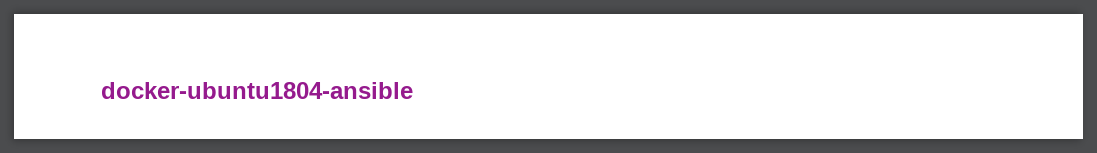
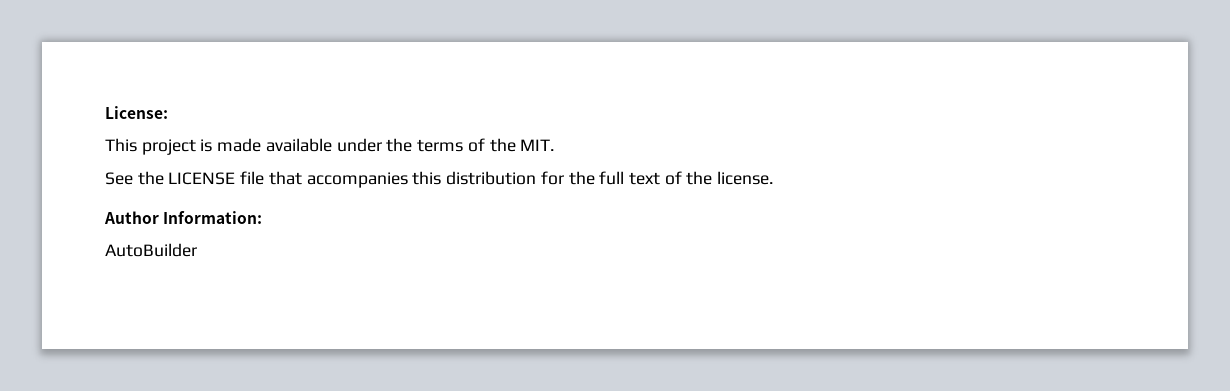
[101,82,413,99] docker-ubuntu1804-ansible -> [105,106,168,119] [105,138,555,155] [105,171,774,188] [104,211,263,224] [105,243,197,257] License: // This project is made available under the terms of the MIT. // See the LICENSE file that accompanies this distribution for the full text of the license. // Author Information: // AutoBuilder

